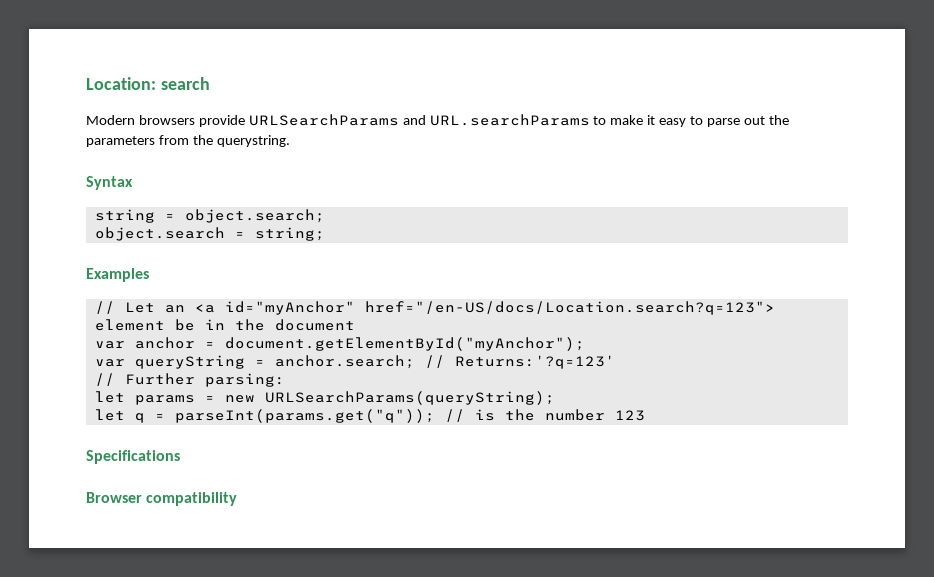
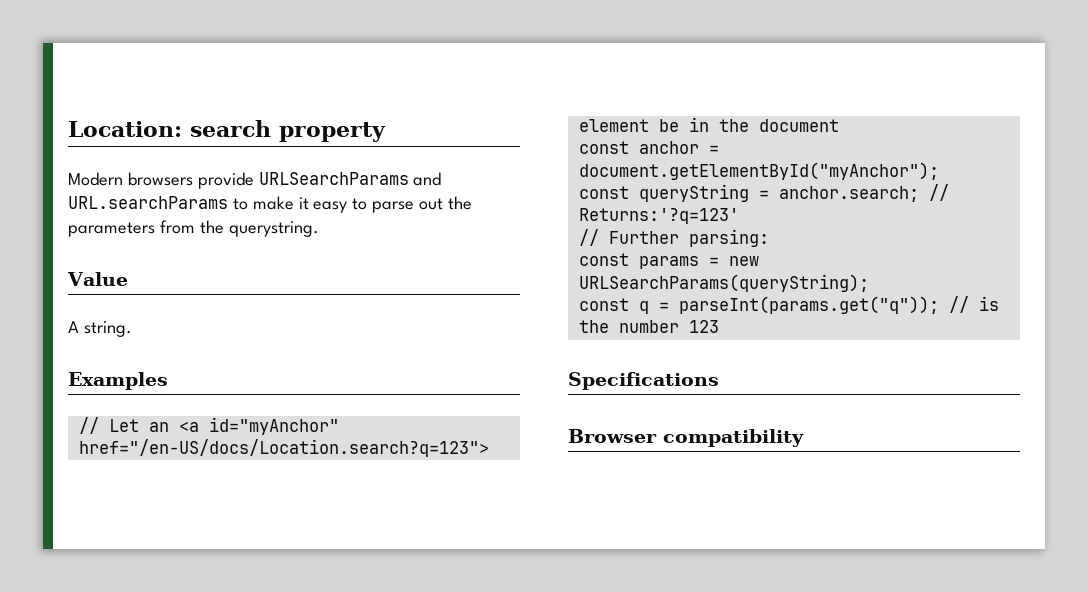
(210, 83) none -> [279,122,386,142] property
[86,176,133,190] [94,209,325,223] [94,227,325,241] Syntax // string = object.search; // object.search = string; -> [67,272,128,286] [68,321,132,337] Value // A string.
[94,341,125,349] var -> [578,141,629,154] const
[94,359,125,367] var -> [578,186,629,199] const
[94,391,125,403] let -> [578,253,629,266] const
[94,409,125,421] let -> [578,298,629,311] const

